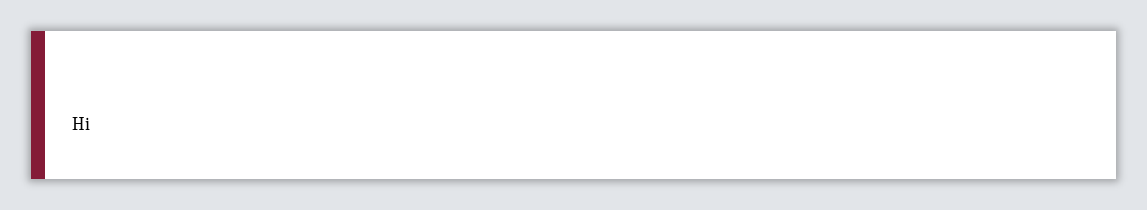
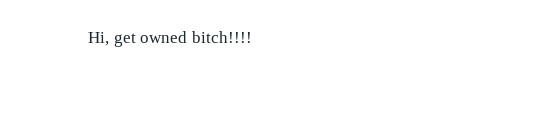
[72,117,90,130] Hi -> [88,31,252,47] Hi, get owned bitch!!!!

